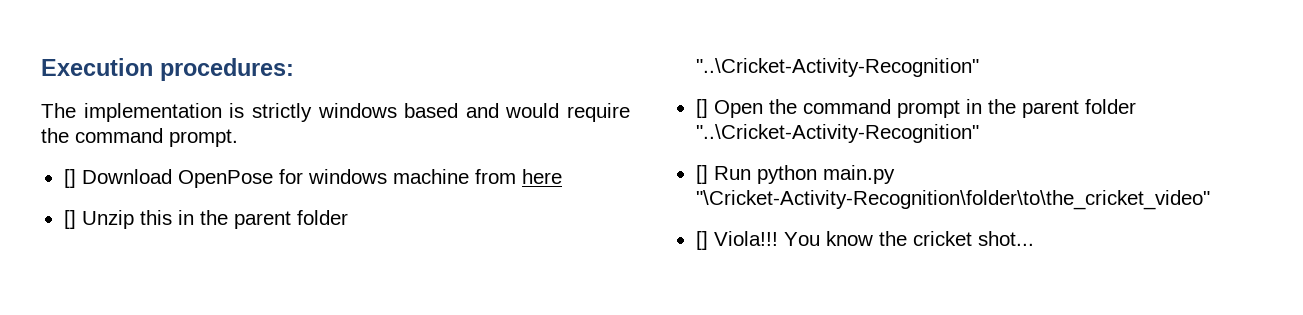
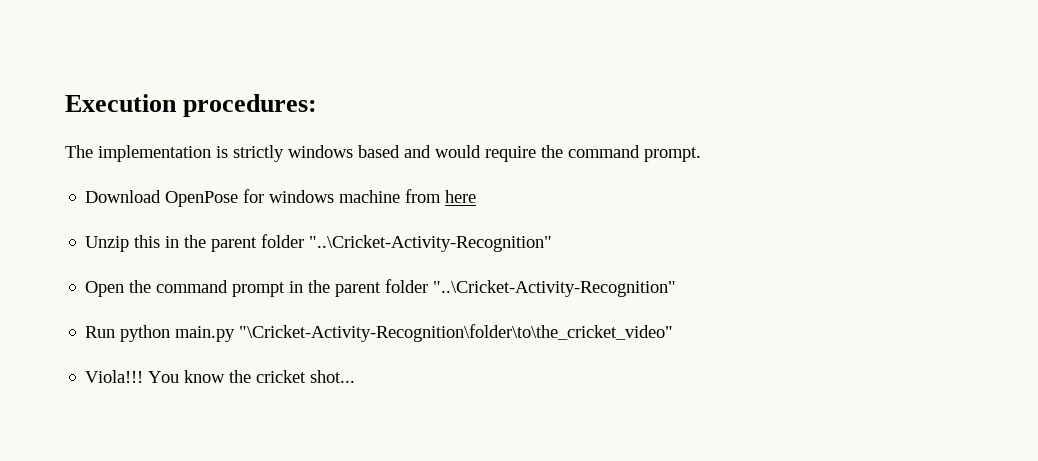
[63,169,76,188] [] -> (701, 154) none
[63,210,76,229] [] -> (477, 196) none
[695,99,708,118] [] -> (553, 243) none
[695,165,708,184] [] -> (677, 288) none
[695,231,708,250] [] -> (674, 333) none

